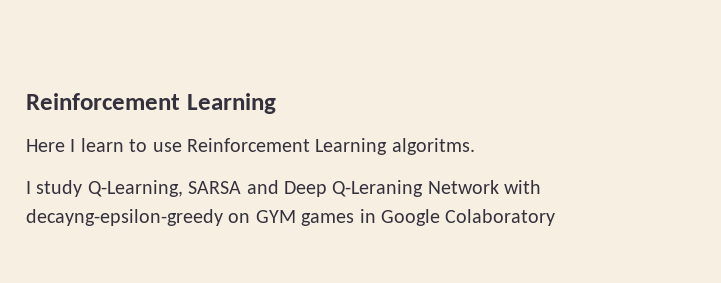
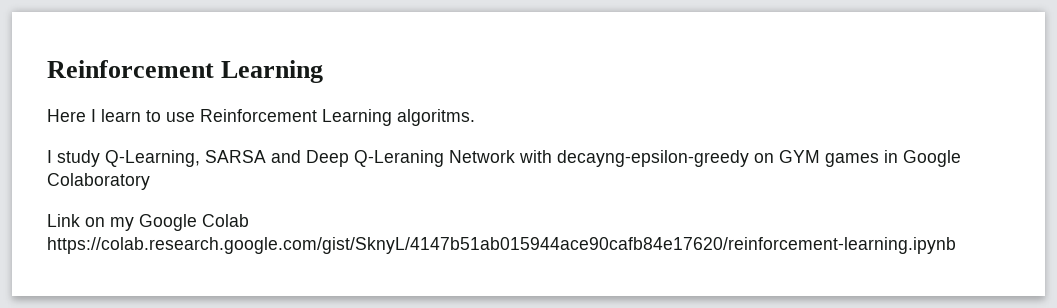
(556, 217) none -> [47,214,249,231] [47,237,956,254] // Link on my Google Colab https://colab.research.google.com/gist/SknyL/4147b51ab015944ace90cafb84e17620/reinforcement-learning.ipynb

